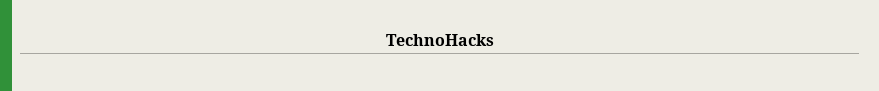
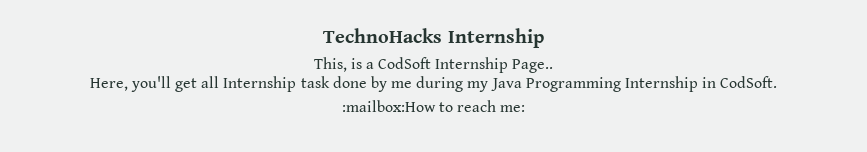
(494, 40) none -> [447,28,544,48] [313,57,554,73] [89,76,778,92] [341,100,526,112] Internship // This, is a CodSoft Internship Page.. // Here, you'll get all Internship task done by me during my Java Programming Internship in CodSoft. // :mailbox:How to reach me:

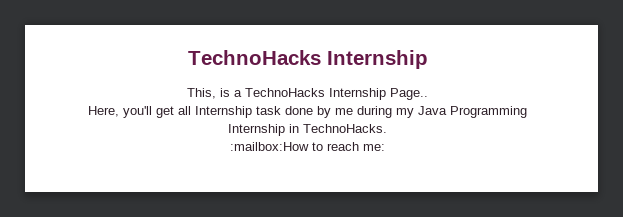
[378,57,432,69] CodSoft -> [245,88,325,97] TechnoHacks
[720,76,778,88] CodSoft. -> [303,124,387,133] TechnoHacks.

